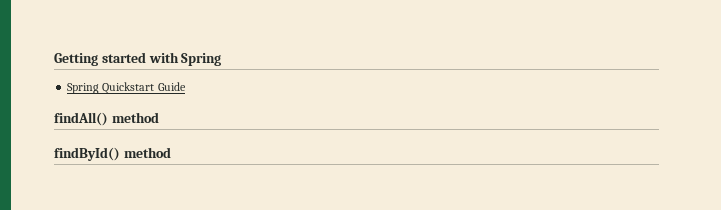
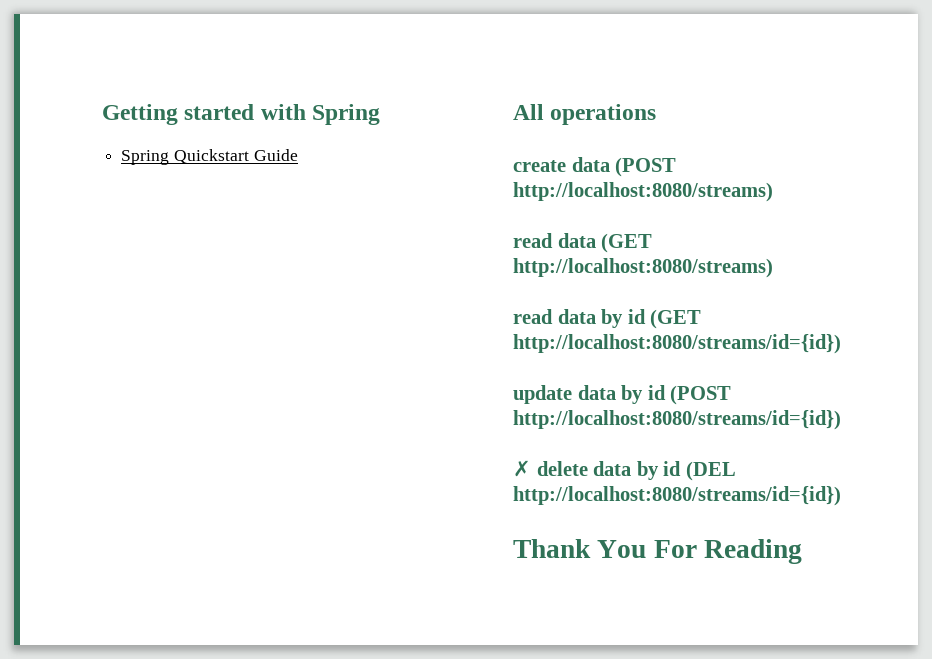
[54,112,159,126] [54,147,171,161] findAll() method // findById() method -> [513,104,657,125] [513,157,677,177] [513,182,773,202] [513,233,653,253] [513,258,773,278] [513,309,702,329] [513,334,841,354] [513,385,732,405] [513,410,841,430] [513,460,736,481] [513,486,841,506] [513,539,803,564] All operations // create data (POST http://localhost:8080/streams) // read data (GET http://localhost:8080/streams) // read data by id (GET http://localhost:8080/streams/id={id}) // update data by id (POST http://localhost:8080/streams/id={id}) // ✗ delete data by id (DEL http://localhost:8080/streams/id={id}) // Thank You For Reading

